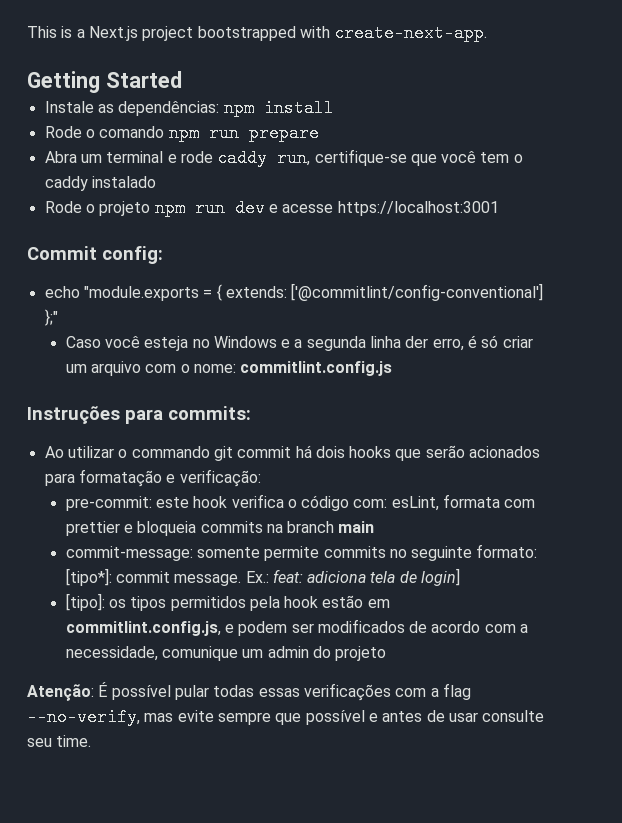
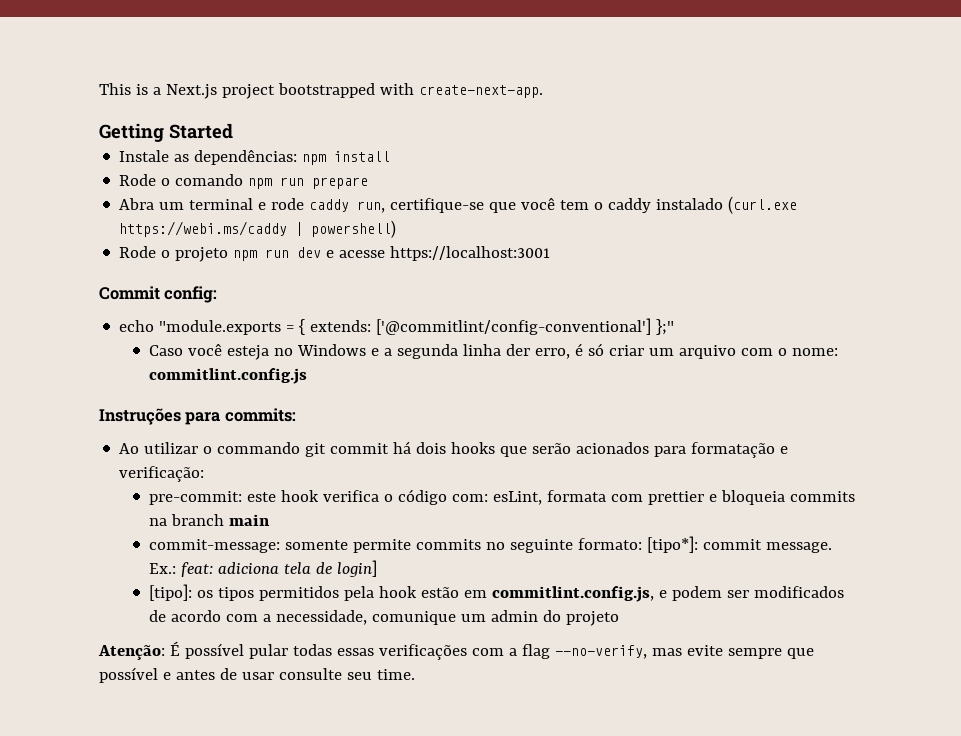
(156, 182) none -> [728,196,798,214] [119,220,397,238] (curl.exe https://webi.ms/caddy | powershell)

